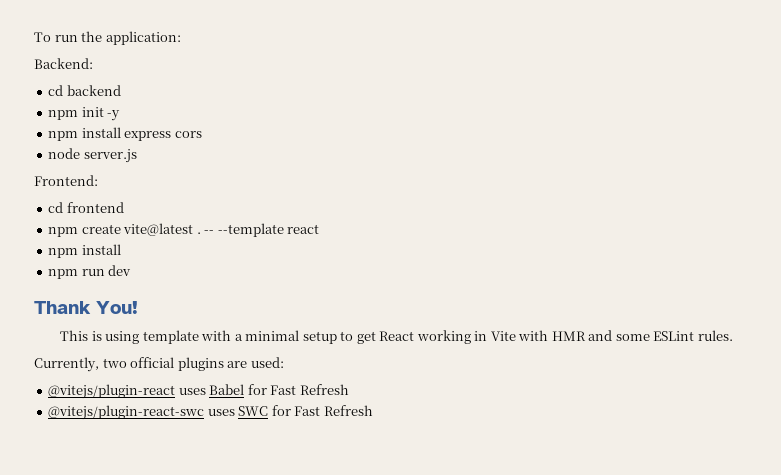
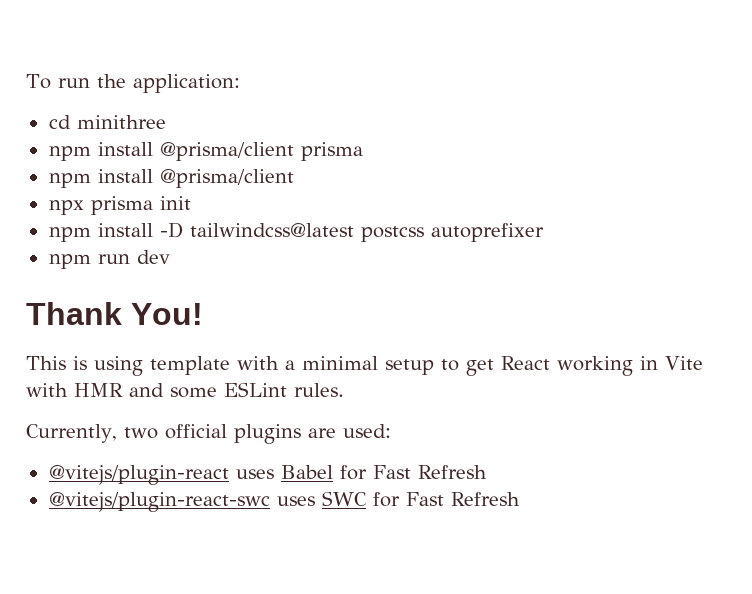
[34,58,93,69] [48,85,121,96] [48,107,121,121] [48,127,202,141] [48,148,137,163] [34,175,98,186] [48,202,124,213] [48,223,320,237] [48,244,121,258] // Backend: // cd backend // npm init -y // npm install express cors // node server.js // Frontend: // cd frontend // npm create vite@latest . -- --template react // npm install -> [48,115,166,129] [48,142,363,161] [48,169,294,188] [48,196,191,215] [48,222,544,242] // cd minithree // npm install @prisma/client prisma // npm install @prisma/client // npx prisma init // npm install -D tailwindcss@latest postcss autoprefixer

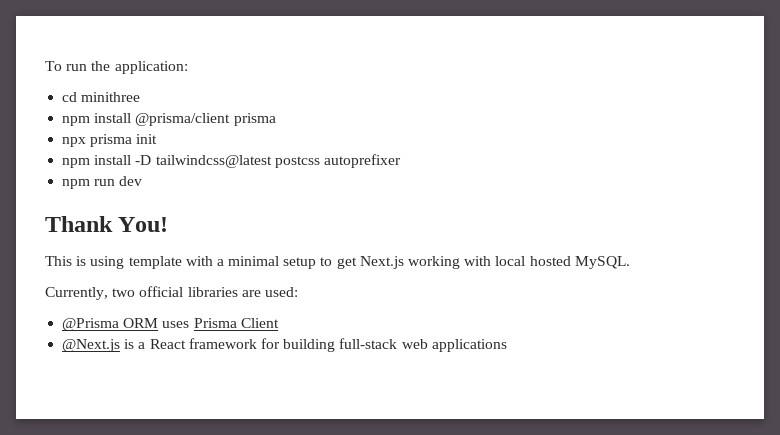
[48,169,294,188] // npm install @prisma/client -> (276, 119) none
[501,356,703,376] [26,382,344,398] React working in Vite with HMR and some ESLint rules. -> [359,256,630,269] Next.js working with local hosted MySQL.
[233,424,301,444] plugins -> [187,287,238,297] libraries
[48,465,487,485] [48,491,520,512] @vitejs/plugin-react uses Babel for Fast Refresh // @vitejs/plugin-react-swc uses SWC for Fast Refresh -> [62,318,279,331] [62,338,507,352] @Prisma ORM uses Prisma Client // @Next.js is a React framework for building full-stack web applications

